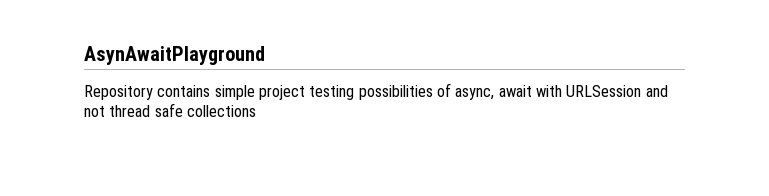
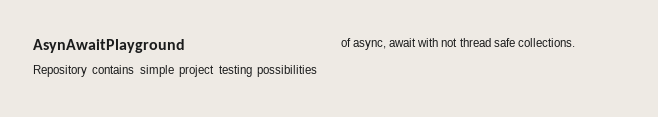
[566,85,668,97] URLSession and -> (439, 42) none
[186,105,256,117] collections -> [517,38,575,47] collections.

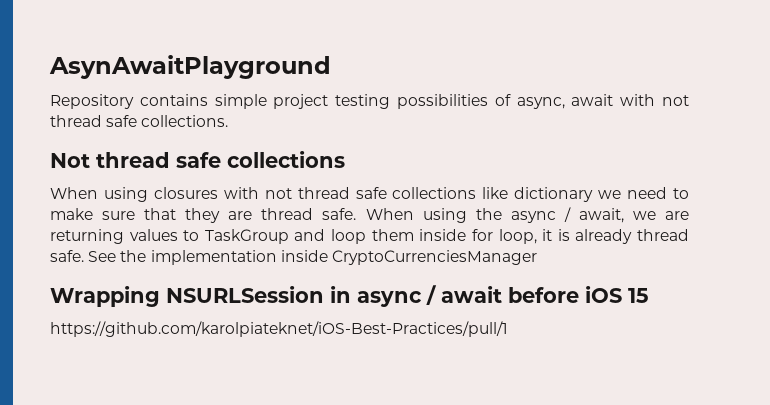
(575, 42) none -> [50,151,345,168] [50,187,689,202] [50,207,689,223] [50,229,690,244] [50,250,537,265] [50,285,649,307] [50,321,508,337] // Not thread safe collections // When using closures with not thread safe collections like dictionary we need to make sure that they are thread safe. When using the async / await, we are returning values to TaskGroup and loop them inside for loop, it is already thread safe. See the implementation inside CryptoCurrenciesManager // Wrapping NSURLSession in async / await before iOS 15 // https://github.com/karolpiateknet/iOS-Best-Practices/pull/1

